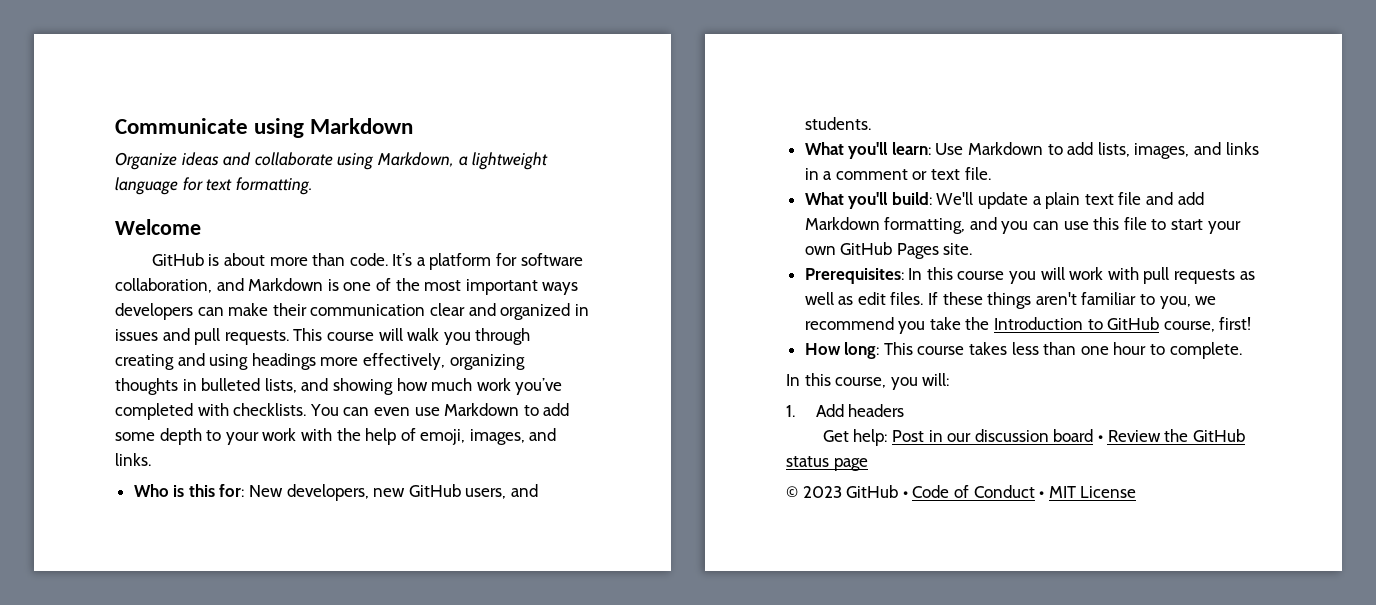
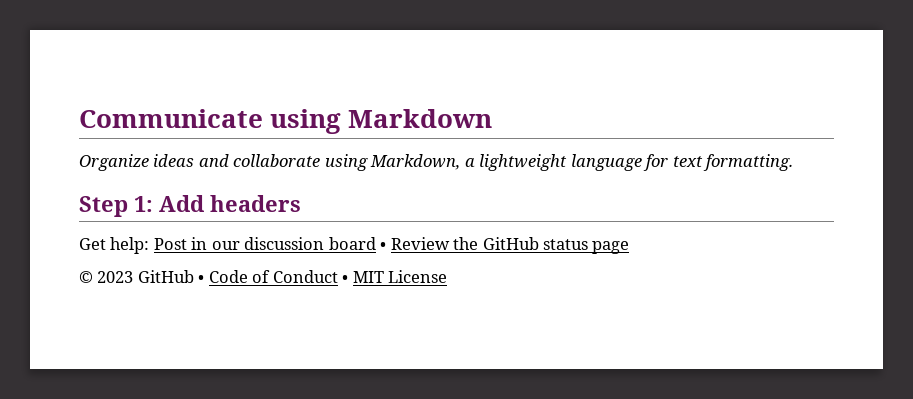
[115,219,201,235] [151,253,583,270] [115,278,579,295] [115,303,589,320] [115,328,531,345] [115,353,525,370] [115,378,563,395] [115,403,570,420] [115,428,557,445] [115,453,151,466] [133,484,539,501] [804,117,871,130] [804,142,1259,159] [804,167,991,180] [804,192,1204,209] [804,217,1241,234] [804,242,973,259] [804,267,1255,284] [804,292,1217,309] [804,317,1252,334] [804,342,1242,359] [786,373,950,390] [786,405,795,417] Welcome // GitHub is about more than code. It’s a platform for software collaboration, and Markdown is one of the most important ways developers can make their communication clear and organized in issues and pull requests. This course will walk you through creating and using headings more effectively, organizing thoughts in bulleted lists, and showing how much work you’ve completed with checklists. You can even use Markdown to add some depth to your work with the help of emoji, images, and links. // Who is this for: New developers, new GitHub users, and students. // What you'll learn: Use Markdown to add lists, images, and links in a comment or text file. // What you'll build: We'll update a plain text file and add Markdown formatting, and you can use this file to start your own GitHub Pages site. // Prerequisites: In this course you will work with pull requests as well as edit files. If these things aren't familiar to you, we recommend you take the Introduction to GitHub course, first! // How long: This course takes less than one hour to complete. // In this course, you will: // 1. -> [79,196,153,217] Step 1:

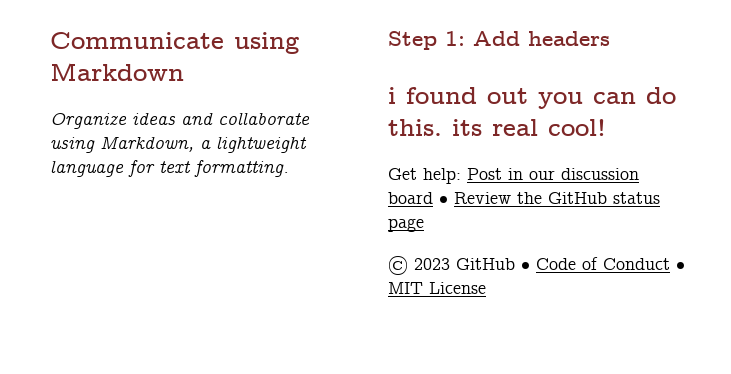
(301, 203) none -> [388,87,676,109] [388,119,606,136] // i found out you can do this. its real cool!

